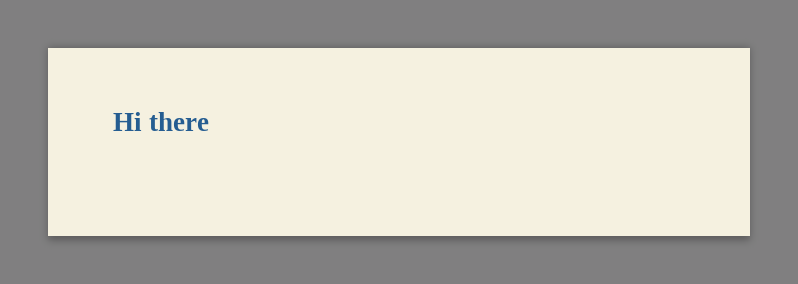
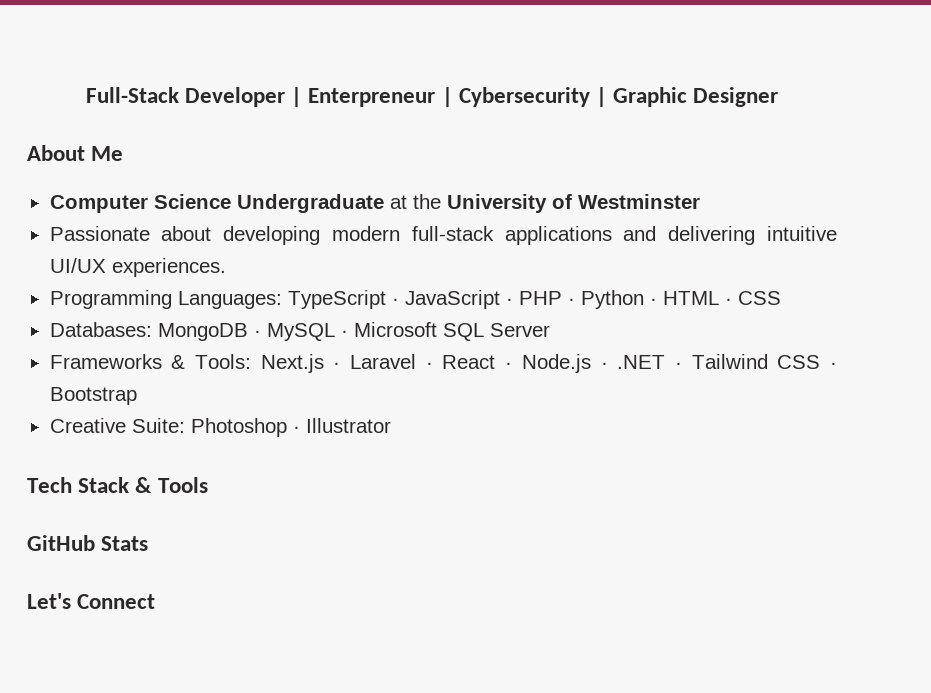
[113,112,210,131] Hi there -> [85,87,779,107] [27,145,124,161] [49,194,700,213] [49,226,837,245] [49,258,226,277] [49,290,781,309] [49,322,550,341] [49,354,838,373] [49,387,137,405] [49,418,391,437] [27,477,208,493] [27,535,149,551] [27,593,156,609] Full-Stack Developer | Enterpreneur | Cybersecurity | Graphic Designer // About Me // Computer Science Undergraduate at the University of Westminster // Passionate about developing modern full-stack applications and delivering intuitive UI/UX experiences. // Programming Languages: TypeScript · JavaScript · PHP · Python · HTML · CSS // Databases: MongoDB · MySQL · Microsoft SQL Server // Frameworks & Tools: Next.js · Laravel · React · Node.js · .NET · Tailwind CSS · Bootstrap // Creative Suite: Photoshop · Illustrator // Tech Stack & Tools // GitHub Stats // Let's Connect

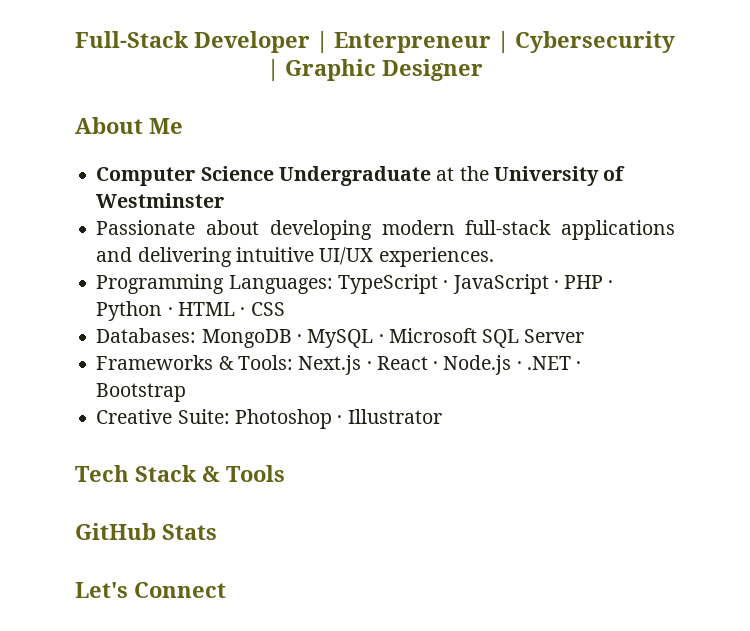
[350,354,433,369] Laravel · -> (372, 365) none
[691,354,838,369] Tailwind CSS · -> (582, 365) none

